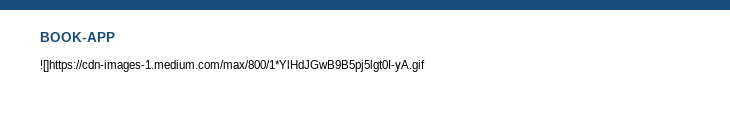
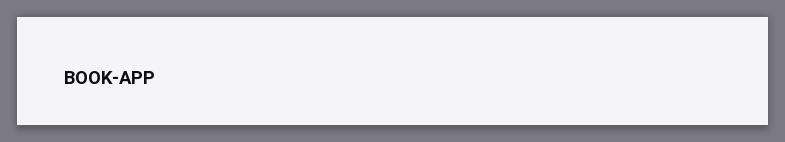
[40,60,425,72] // ![]https://cdn-images-1.medium.com/max/800/1*YlHdJGwB9B5pj5lgt0I-yA.gif -> (155, 77) none

